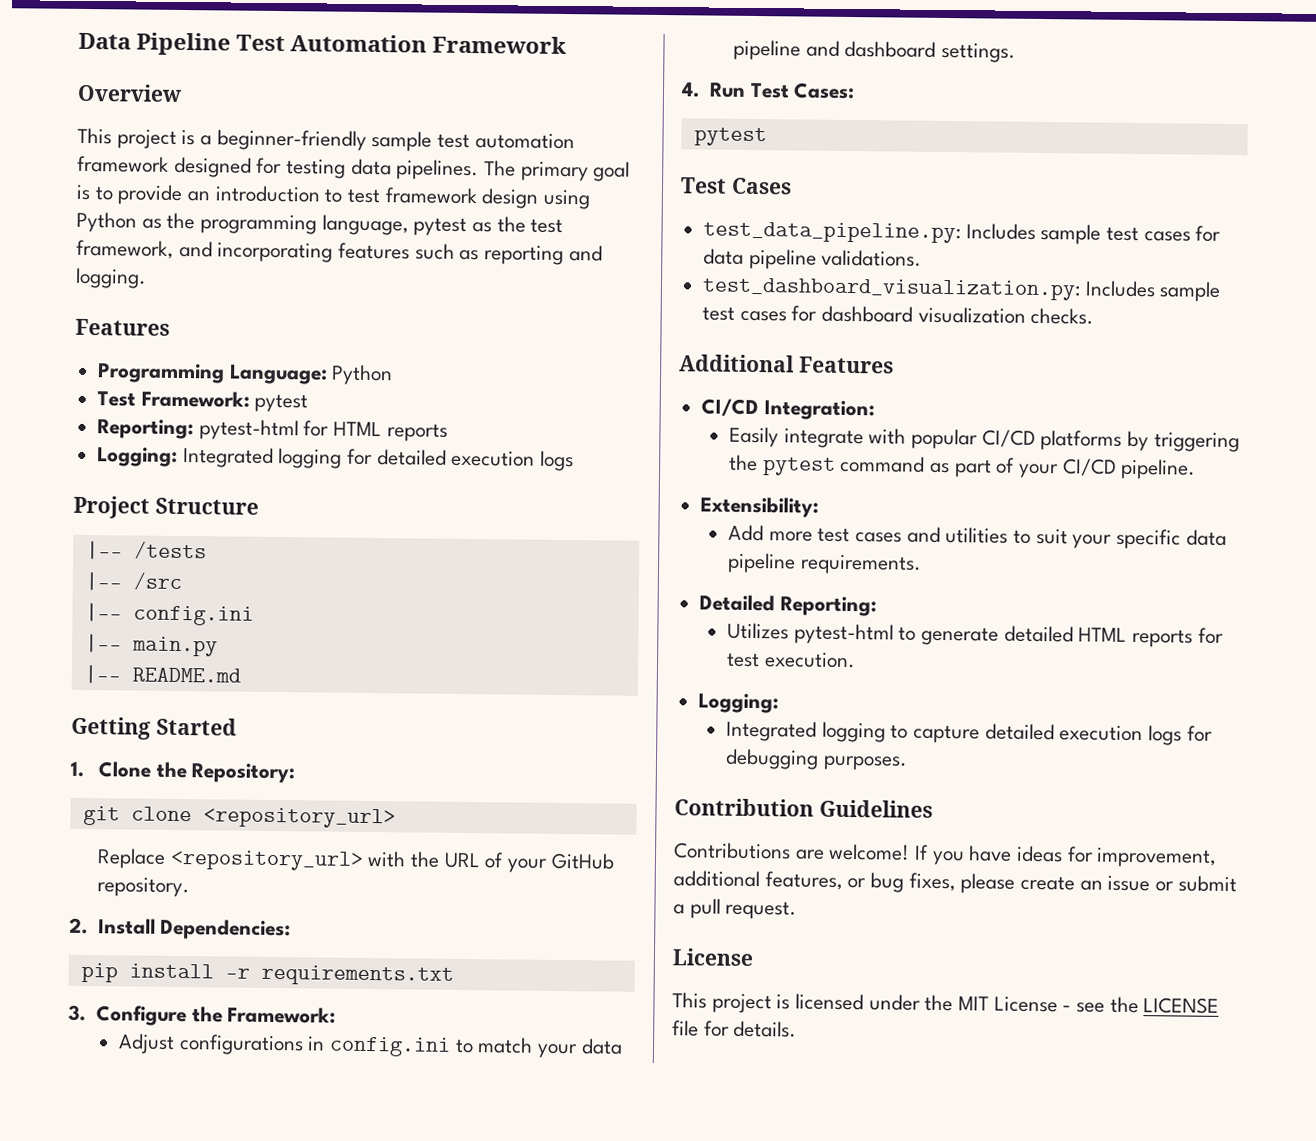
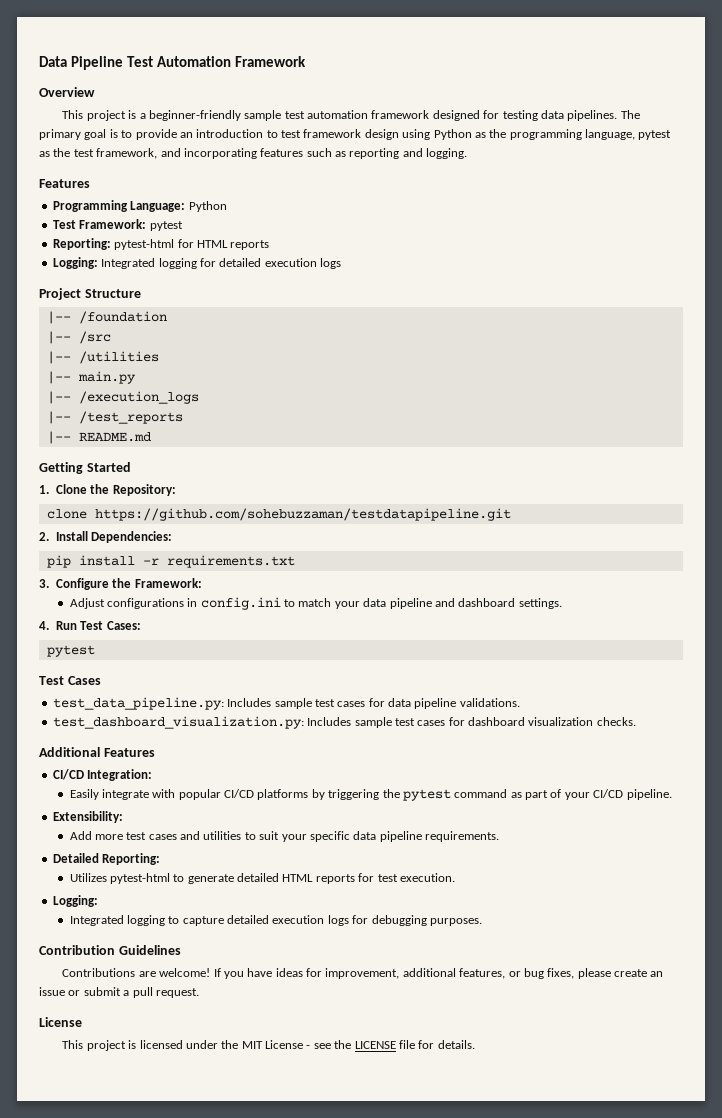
[133,541,207,560] /tests -> [78,311,167,324] /foundation
[132,605,254,626] config.ini -> [78,351,159,364] /utilities
(218, 646) none -> [46,391,199,404] [46,411,183,424] // |-- /execution_logs // |-- /test_reports
[82,805,396,829] [97,848,615,873] [97,877,191,898] git clone <repository_url> // Replace <repository_url> with the URL of your GitHub repository. -> [46,508,511,521] clone https://github.com/sohebuzzaman/testdatapipeline.git

